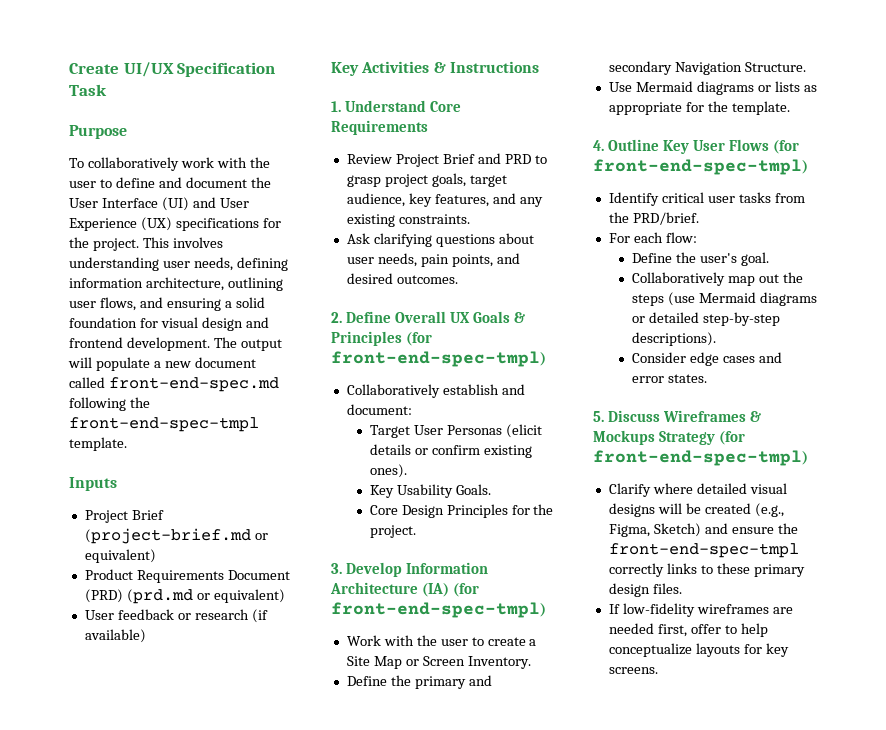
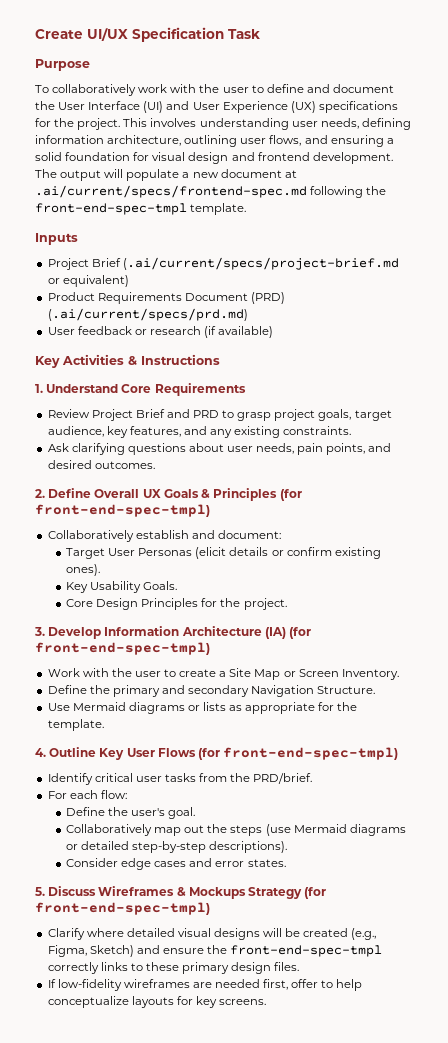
[69,377,279,392] called front-end-spec.md -> [284,170,297,178] [35,185,307,198] at .ai/current/specs/frontend-spec.md
[84,528,251,544] (project-brief.md -> [122,257,399,270] (.ai/current/specs/project-brief.md
[126,589,285,604] (prd.md or equivalent) -> [47,308,248,321] (.ai/current/specs/prd.md)

